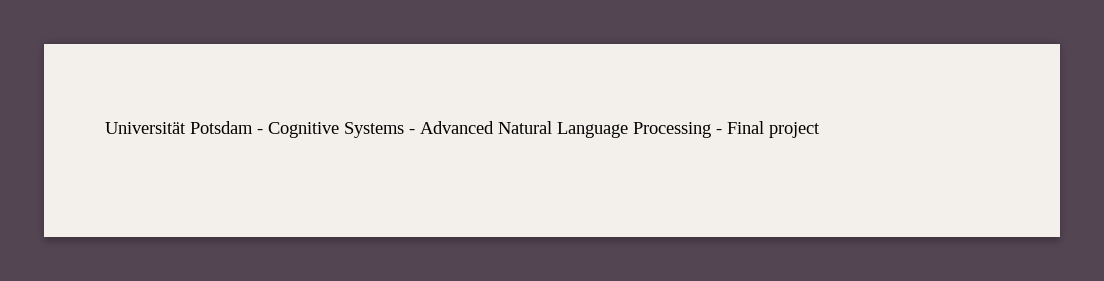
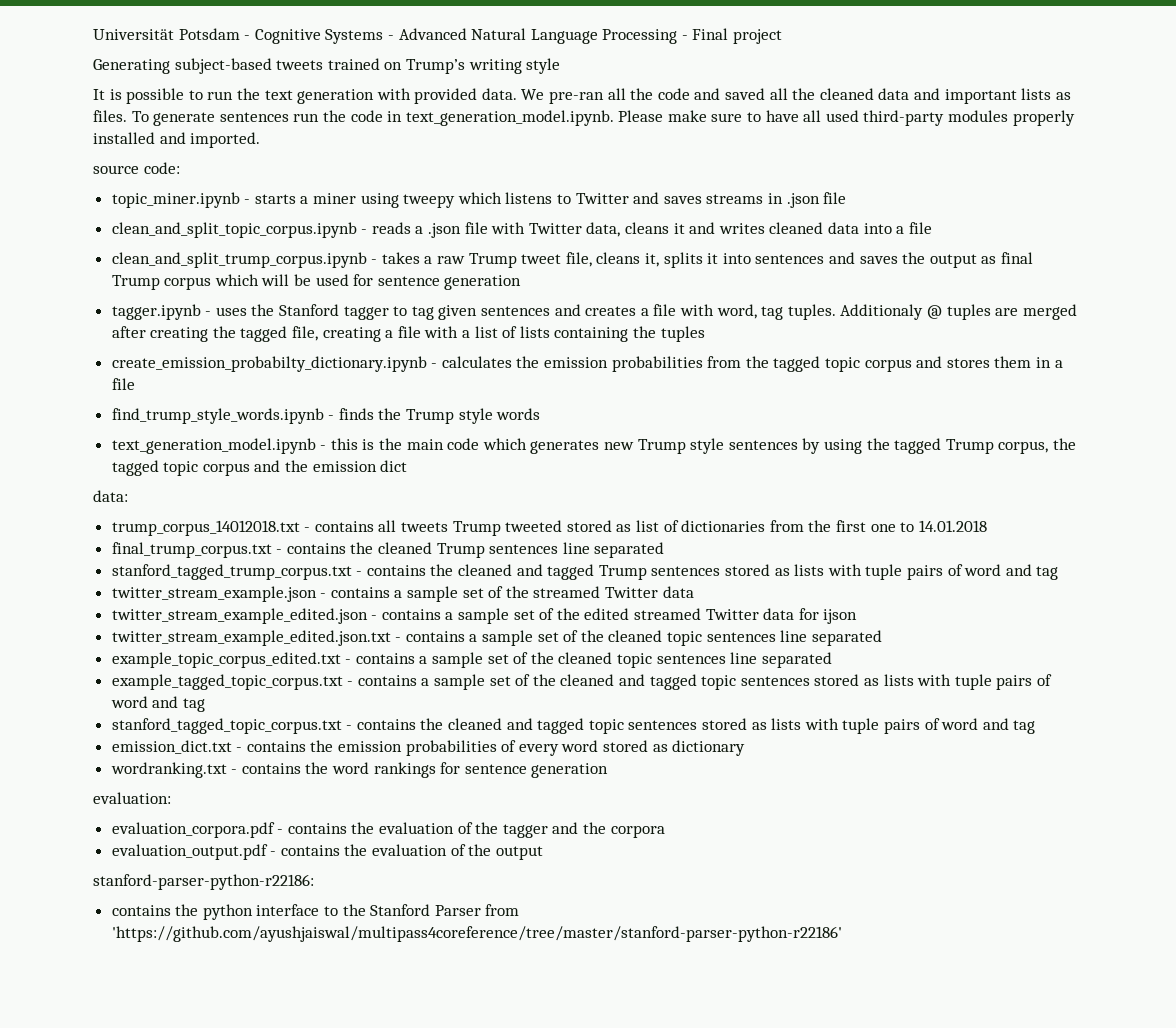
(820, 130) none -> [93,58,561,74] [93,88,1071,104] [93,110,1075,126] [93,132,261,148] [93,162,180,174] [111,192,847,208] [111,222,932,238] [111,252,1033,268] [111,274,522,290] [111,304,1077,320] [111,326,705,342] [111,356,1063,372] [111,378,135,390] [111,408,541,424] [111,438,1076,454] [111,460,408,476] [93,490,128,502] [111,520,987,536] [111,542,665,558] [111,564,1059,580] [111,586,694,602] [111,608,858,624] [111,630,882,646] [111,652,832,668] [111,674,1052,690] [110,696,205,712] [111,718,1036,734] [111,740,746,756] [110,762,609,778] [93,792,171,804] [111,822,665,838] [111,844,543,860] [93,874,314,890] [111,904,520,920] [111,926,842,942] // Generating subject-based tweets trained on Trump’s writing style // It is possible to run the text generation with provided data. We pre-ran all the code and saved all the cleaned data and important lists as files. To generate sentences run the code in text_generation_model.ipynb. Please make sure to have all used third-party modules properly installed and imported. // source code: // topic_miner.ipynb - starts a miner using tweepy which listens to Twitter and saves streams in .json file // clean_and_split_topic_corpus.ipynb - reads a .json file with Twitter data, cleans it and writes cleaned data into a file // clean_and_split_trump_corpus.ipynb - takes a raw Trump tweet file, cleans it, splits it into sentences and saves the output as final Trump corpus which will be used for sentence generation // tagger.ipynb - uses the Stanford tagger to tag given sentences and creates a file with word, tag tuples. Additionaly @ tuples are merged after creating the tagged file, creating a file with a list of lists containing the tuples // create_emission_probabilty_dictionary.ipynb - calculates the emission probabilities from the tagged topic corpus and stores them in a file // find_trump_style_words.ipynb - finds the Trump style words // text_generation_model.ipynb - this is the main code which generates new Trump style sentences by using the tagged Trump corpus, the tagged topic corpus and the emission dict // data: // trump_corpus_14012018.txt - contains all tweets Trump tweeted stored as list of dictionaries from the first one to 14.01.2018 // final_trump_corpus.txt - contains the cleaned Trump sentences line separated // stanford_tagged_trump_corpus.txt - contains the cleaned and tagged Trump sentences stored as lists with tuple pairs of word and tag // twitter_stream_example.json - contains a sample set of the streamed Twitter data // twitter_stream_example_edited.json - contains a sample set of the edited streamed Twitter data for ijson // twitter_stream_example_edited.json.txt - contains a sample set of the cleaned topic sentences line separated // example_topic_corpus_edited.txt - contains a sample set of the cleaned topic sentences line separated // example_tagged_topic_corpus.txt - contains a sample set of the cleaned and tagged topic sentences stored as lists with tuple pairs of word and tag // stanford_tagged_topic_corpus.txt - contains the cleaned and tagged topic sentences stored as lists with tuple pairs of word and tag // emission_dict.txt - contains the emission probabilities of every word stored as dictionary // wordranking.txt - contains the word rankings for sentence generation // evaluation: // evaluation_corpora.pdf - contains the evaluation of the tagger and the corpora // evaluation_output.pdf - contains the evaluation of the output // stanford-parser-python-r22186: // contains the python interface to the Stanford Parser from 'https://github.com/ayushjaiswal/multipass4coreference/tree/master/stanford-parser-python-r22186'

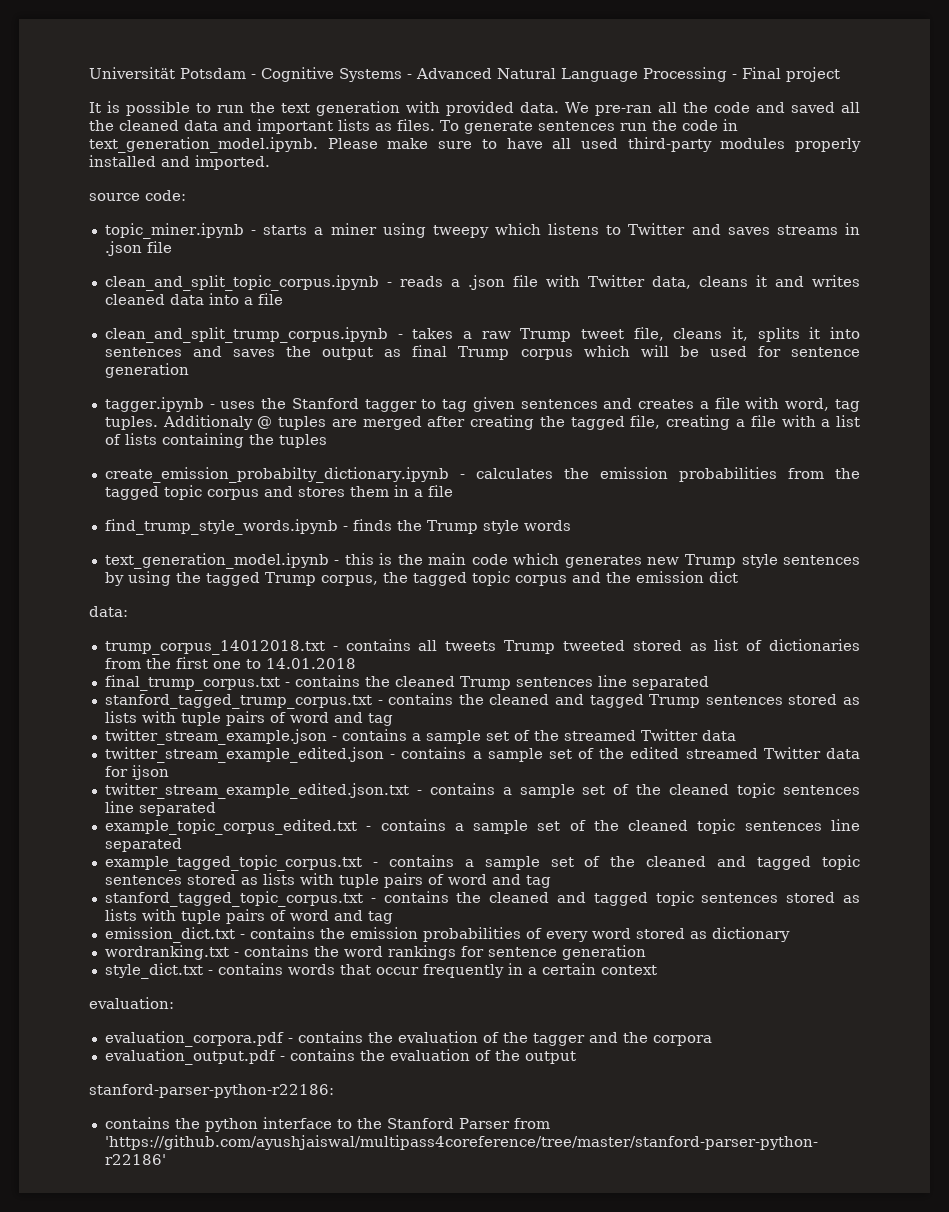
[93,58,561,74] // Generating subject-based tweets trained on Trump’s writing style -> (840, 74) none
(609, 770) none -> [104,963,657,979] // style_dict.txt - contains words that occur frequently in a certain context

